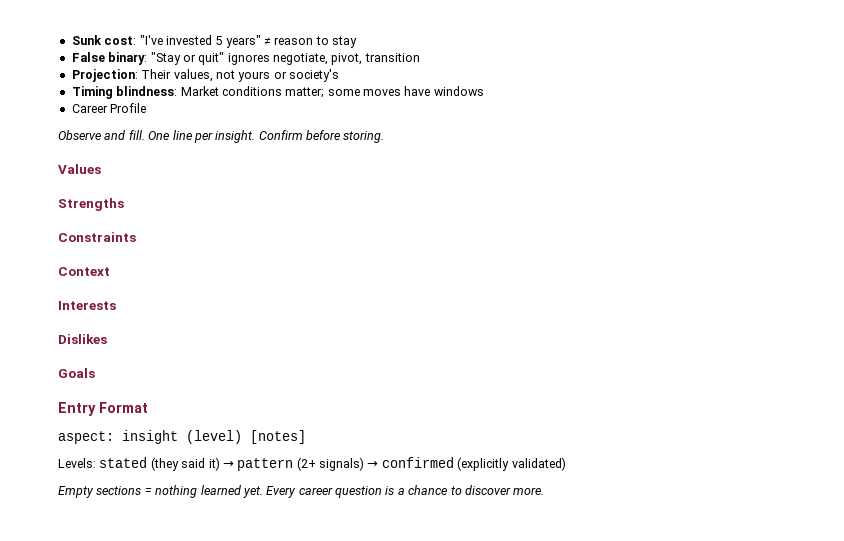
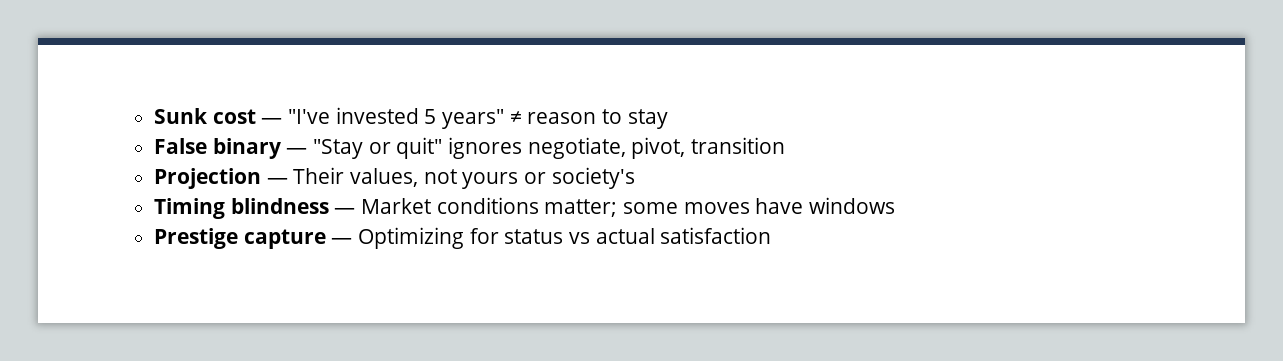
[104,36,137,45] cost: -> [212,109,283,124] cost —
[108,52,148,65] binary: -> [212,138,308,159] binary —
[71,69,138,82] Projection: -> [154,168,288,189] Projection —
[116,86,178,96] blindness: -> [230,198,356,214] blindness —
[71,103,147,113] [58,130,385,143] [58,164,101,174] [58,198,124,211] [58,232,136,242] [58,267,110,276] [58,301,116,310] [58,334,107,344] [58,368,95,378] [58,402,148,416] [58,430,306,444] [58,457,566,471] [58,485,545,498] Career Profile // Observe and fill. One line per insight. Confirm before storing. // Values // Strengths // Constraints // Context // Interests // Dislikes // Goals // Entry Format // aspect: insight (level) [notes] // Levels: stated (they said it) → pattern (2+ signals) → confirmed (explicitly validated) // Empty sections = nothing learned yet. Every career question is a chance to discover more. -> [154,227,772,249] Prestige capture — Optimizing for status vs actual satisfaction

